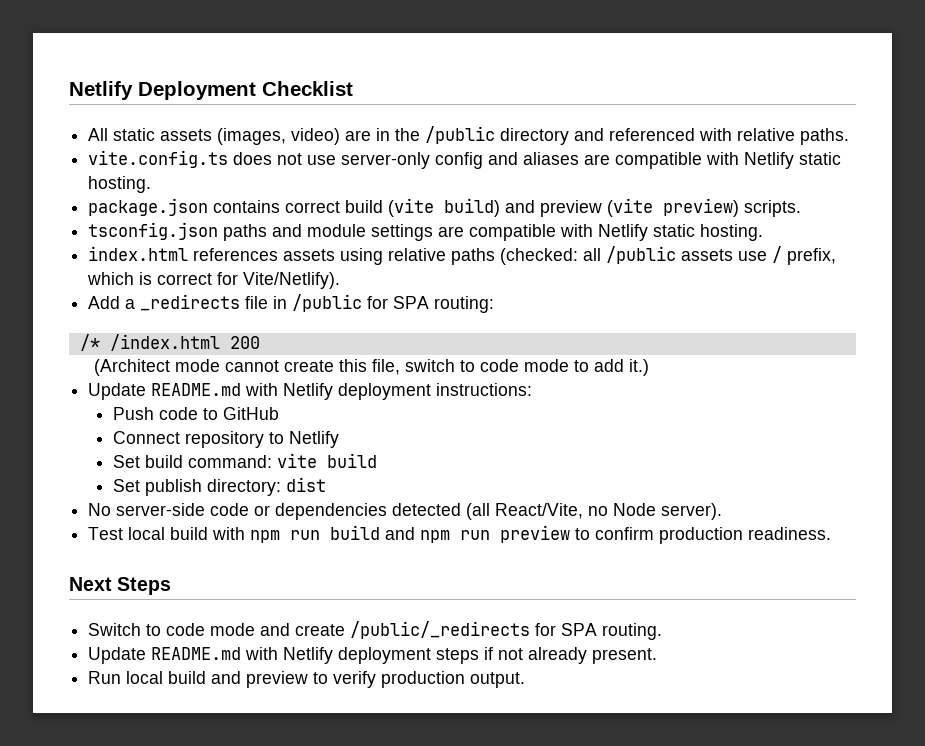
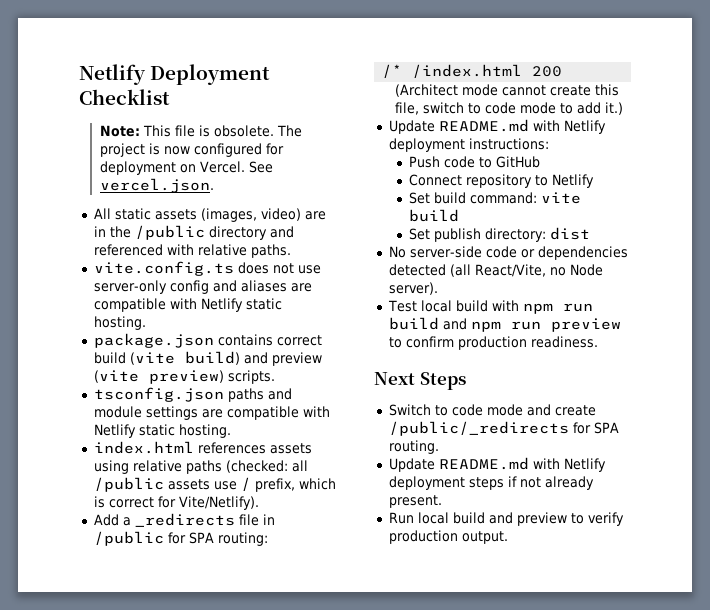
(353, 88) none -> [99,125,302,137] [99,143,284,157] [99,161,273,175] [99,178,214,193] // Note: This file is obsolete. The project is now configured for deployment on Vercel. See vercel.json.

